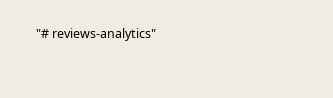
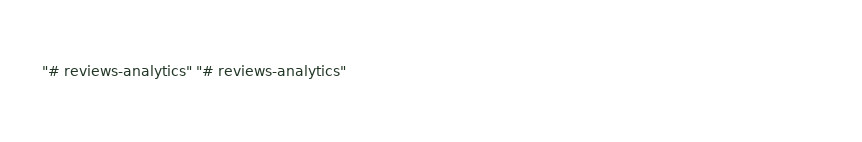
[36,28,157,41] "# reviews-analytics" -> [42,65,346,79] "# reviews-analytics" "# reviews-analytics"

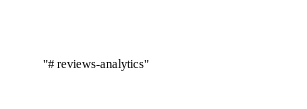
[42,65,346,79] "# reviews-analytics" "# reviews-analytics" -> [43,59,150,71] "# reviews-analytics"

